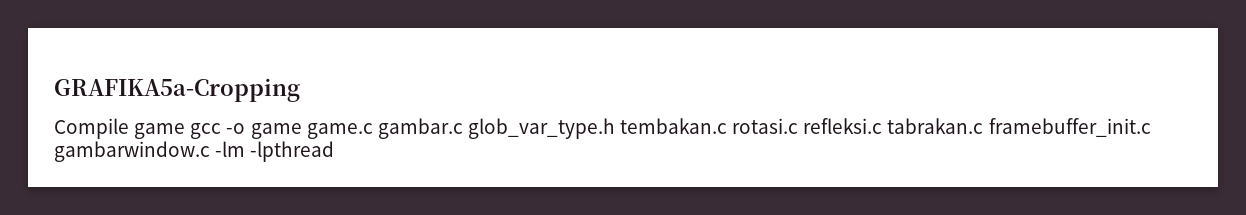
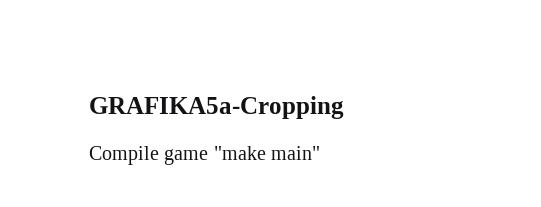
[190,118,1151,139] [54,141,335,162] gcc -o game game.c gambar.c glob_var_type.h tembakan.c rotasi.c refleksi.c tabrakan.c framebuffer_init.c gambarwindow.c -lm -lpthread -> [213,146,321,160] "make main"

